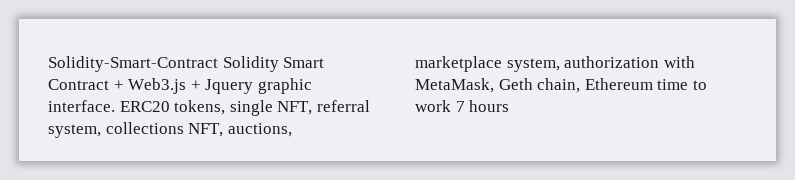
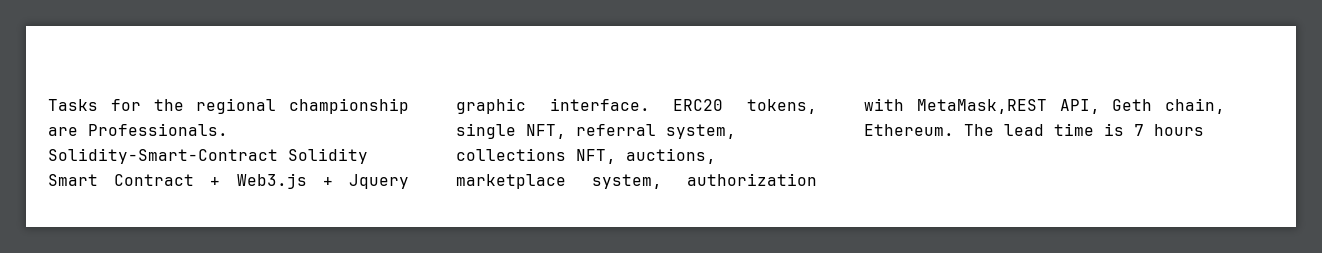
(48, 64) none -> [48,98,409,114] [48,123,228,136] Tasks for the regional championship are Professionals.
[415,78,707,93] [415,100,451,112] MetaMask, Geth chain, Ethereum time to work -> [916,98,1225,114] [864,123,1124,136] MetaMask,REST API, Geth chain, Ethereum. The lead time is

